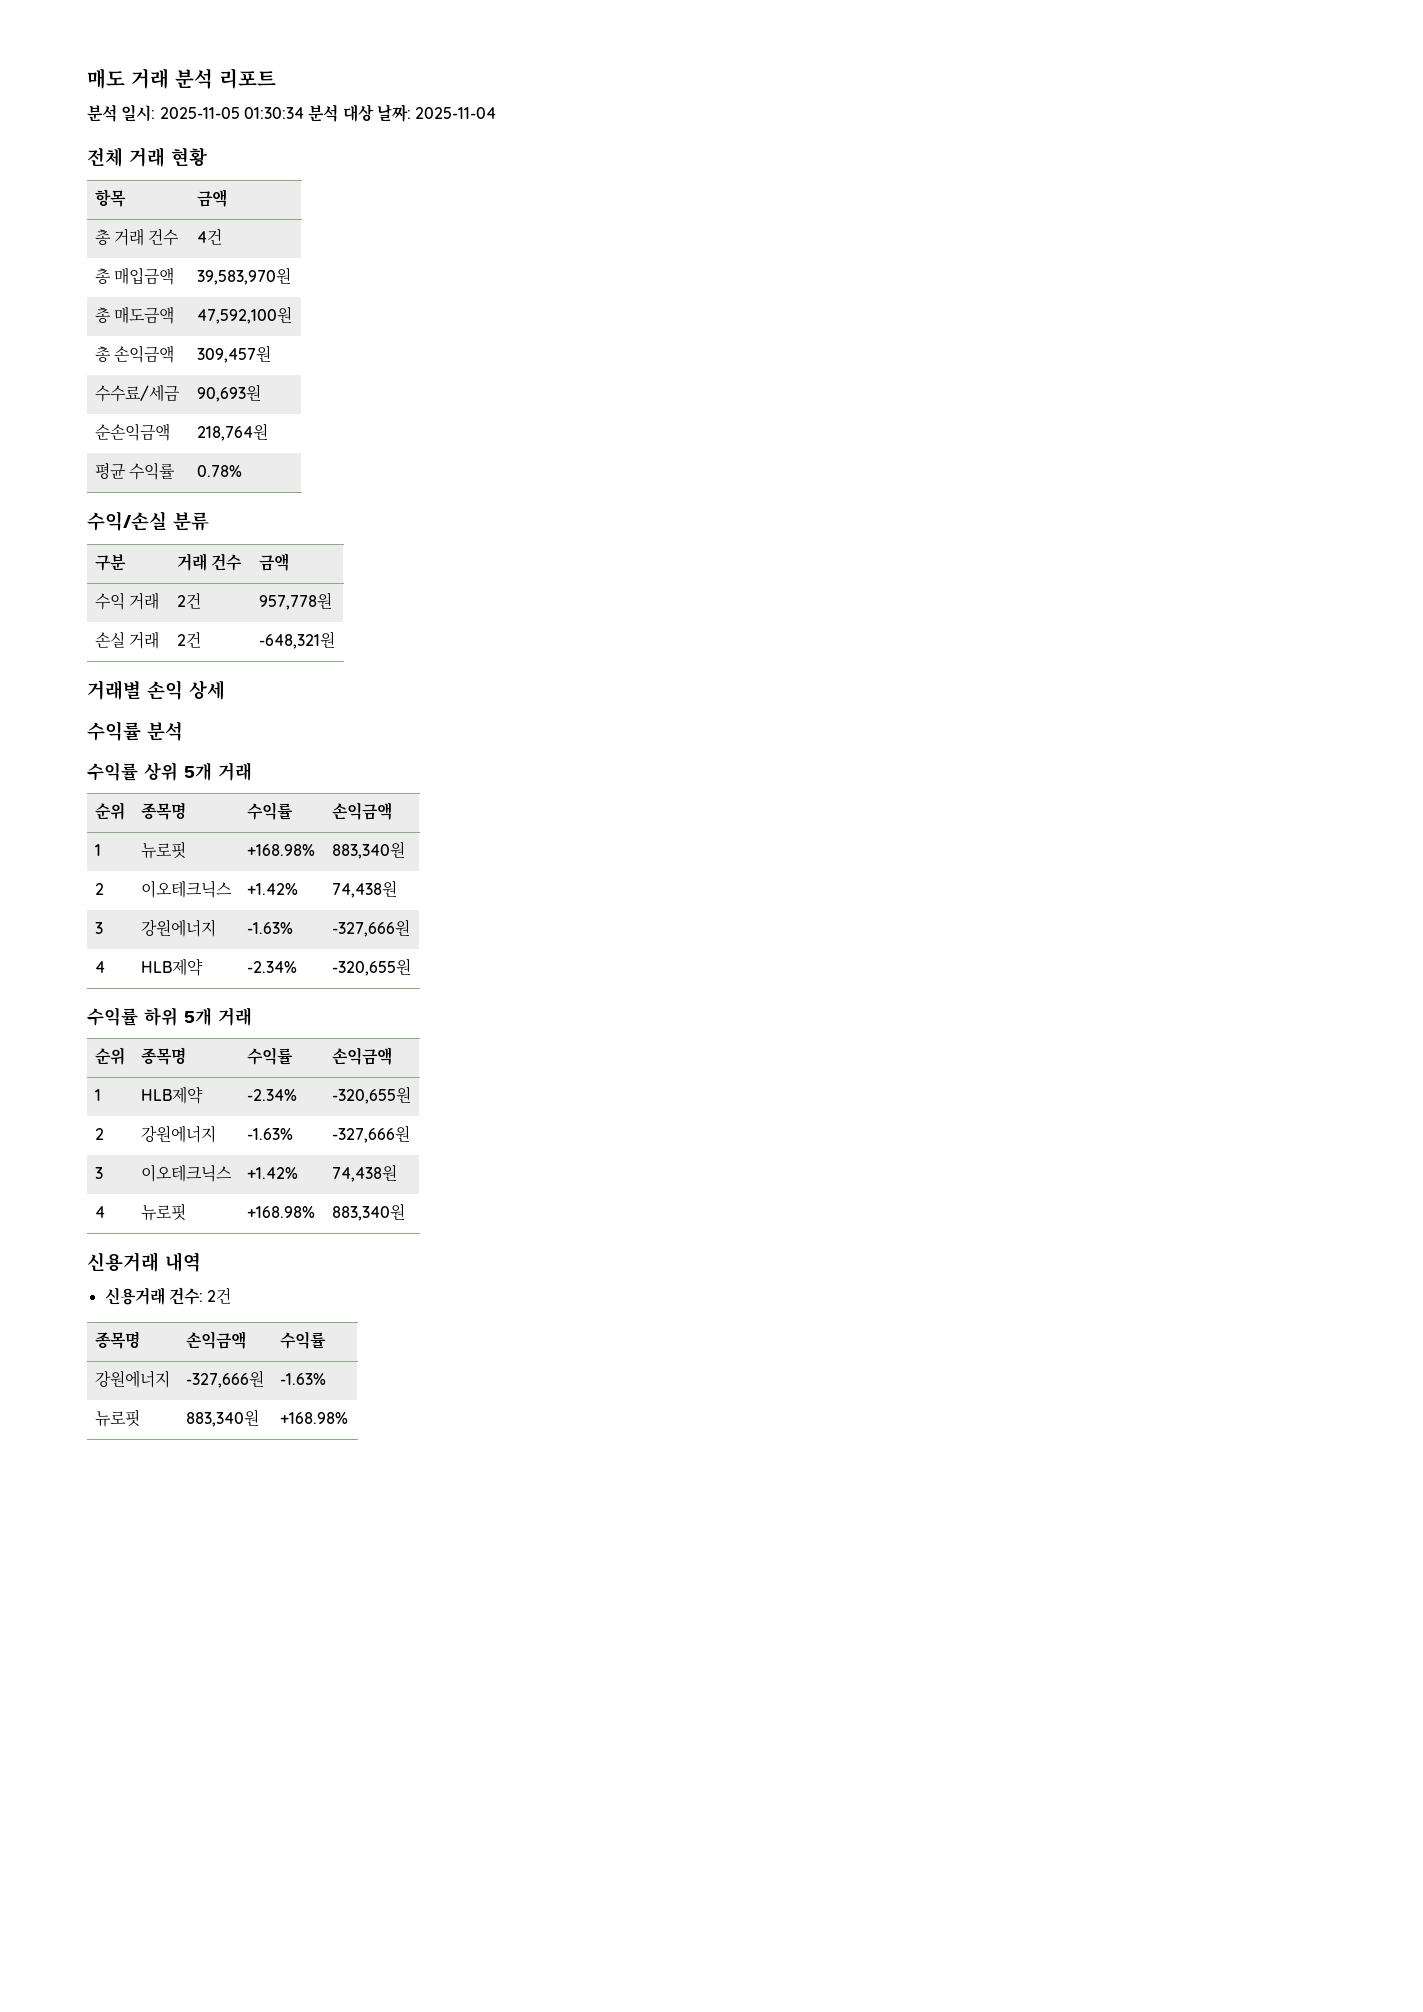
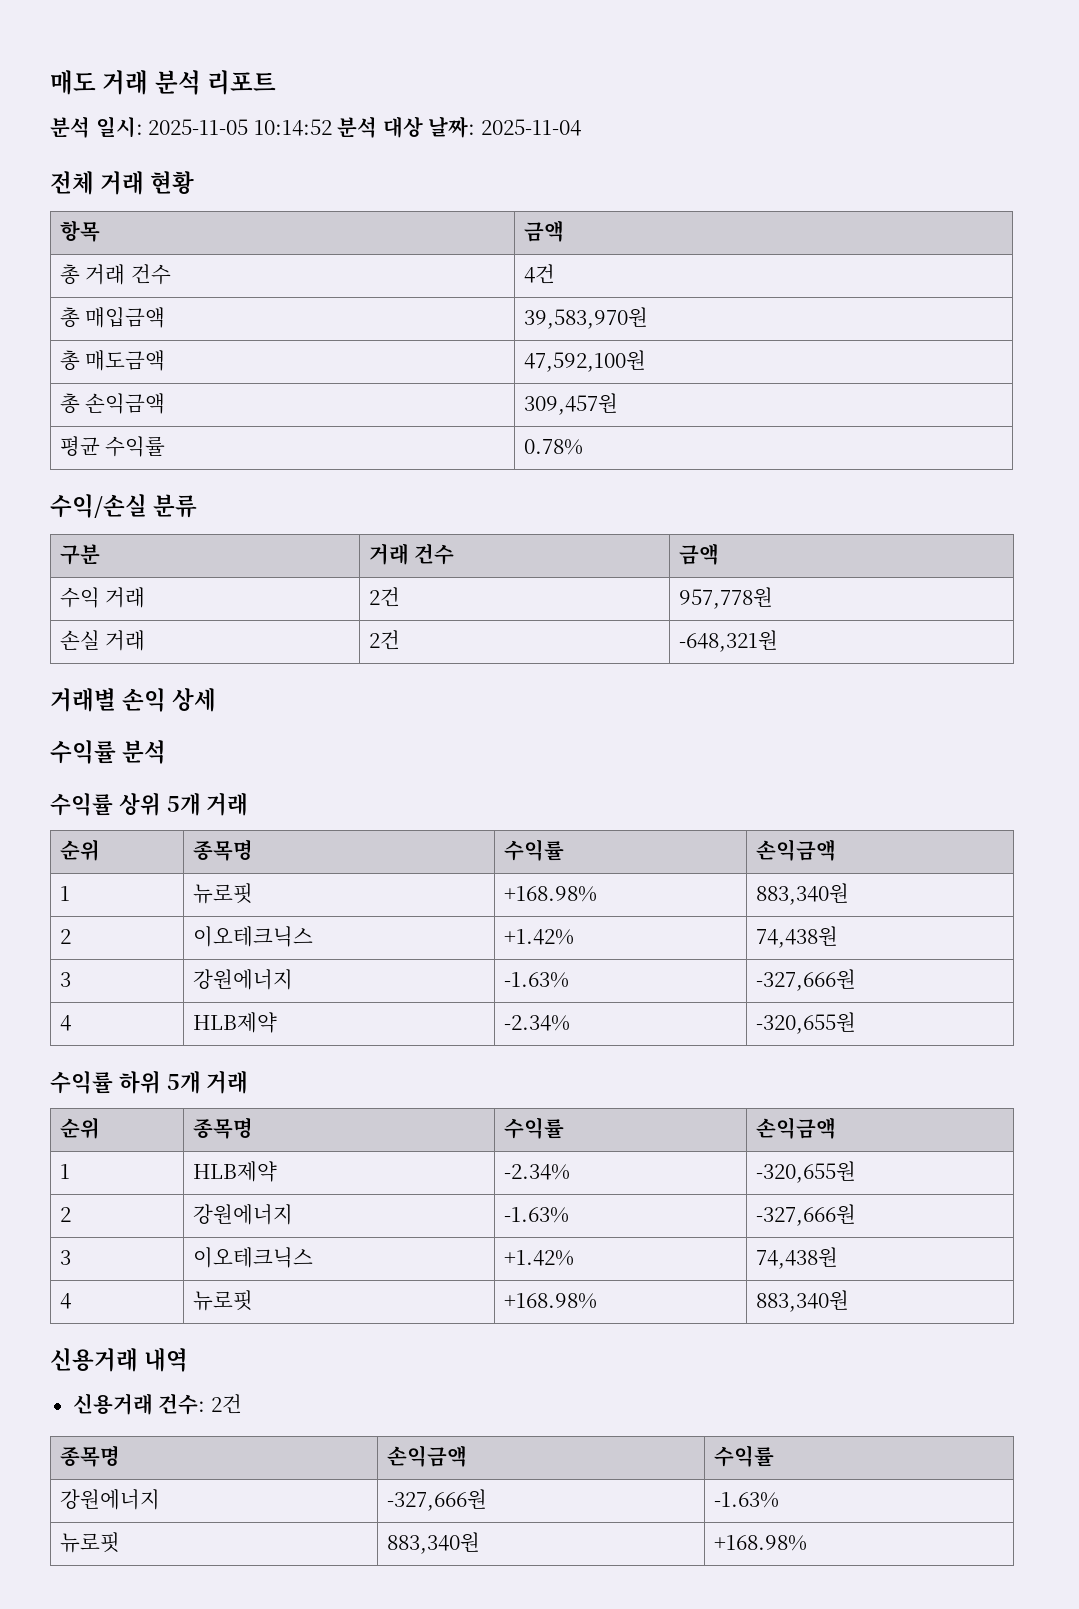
[243,107,304,119] 01:30:34 -> [253,119,332,136] 10:14:52
[94,384,180,402] [196,384,261,402] [94,423,170,441] [196,423,268,441] // 수수료/세금 | 90,693원 // 순손익금액 | 218,764원 -> (618, 404) none

